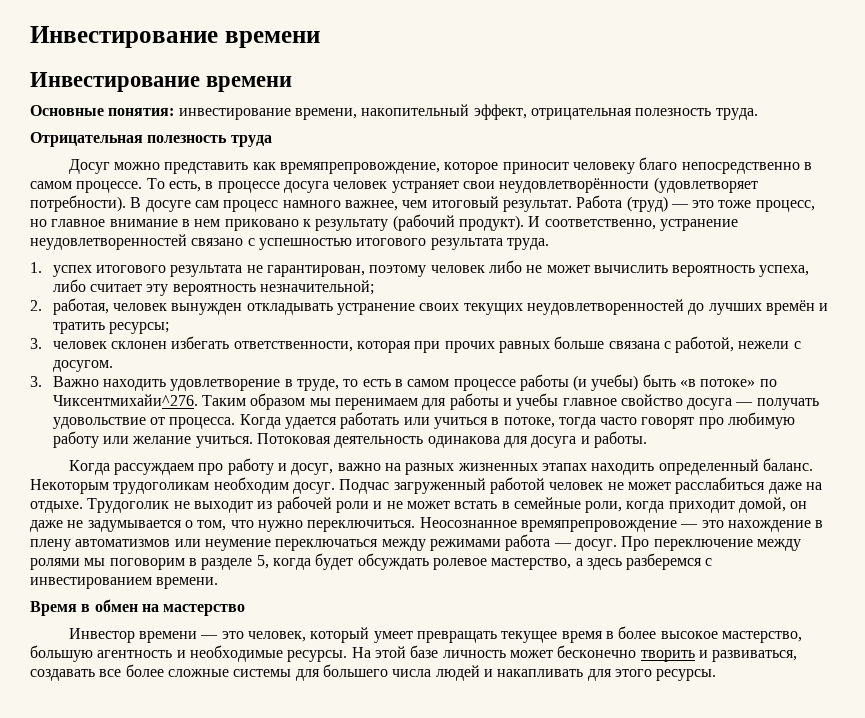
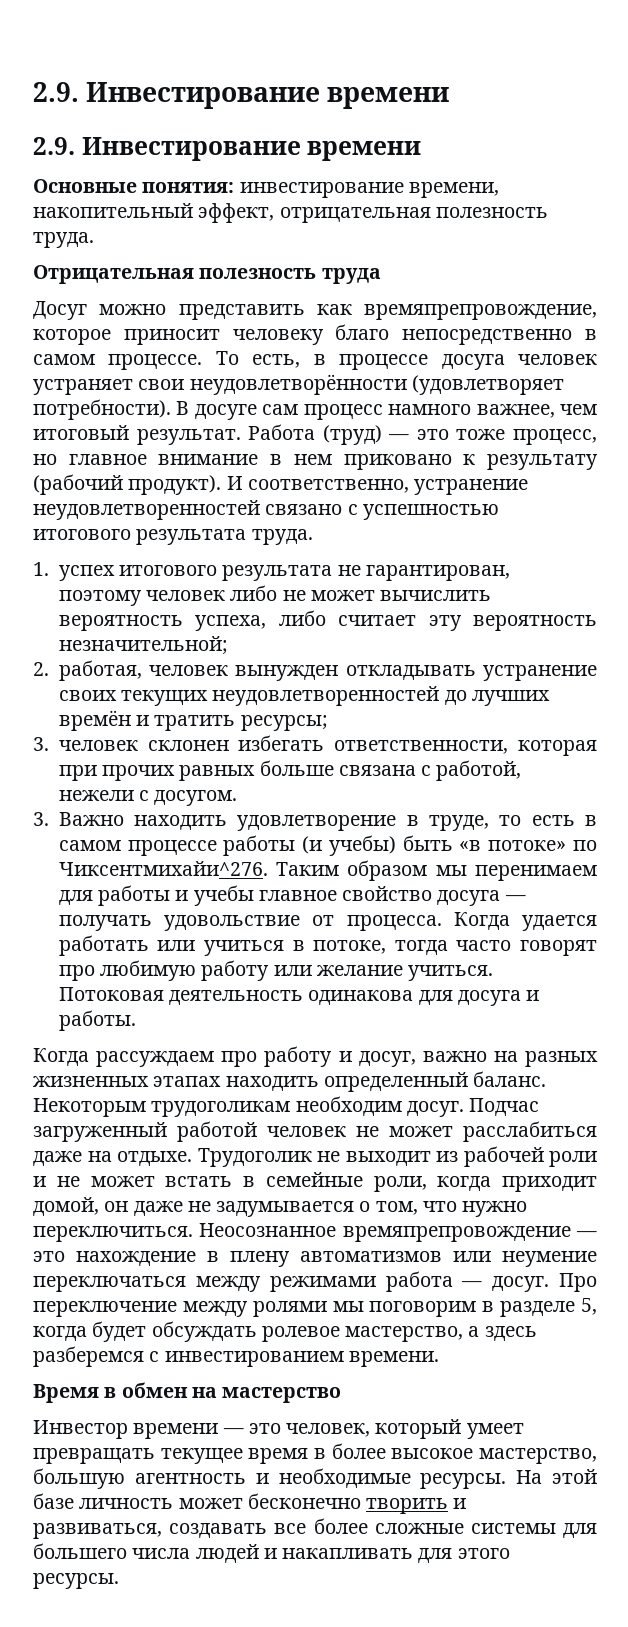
[30,26,320,48] Инвестирование времени // -> [33,82,450,109] [33,137,75,155] 2.9. Инвестирование времени // 2.9.

